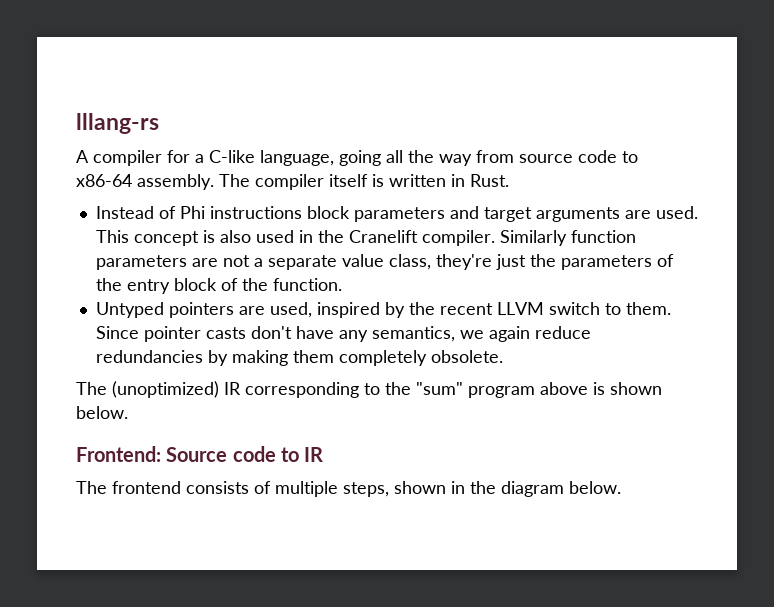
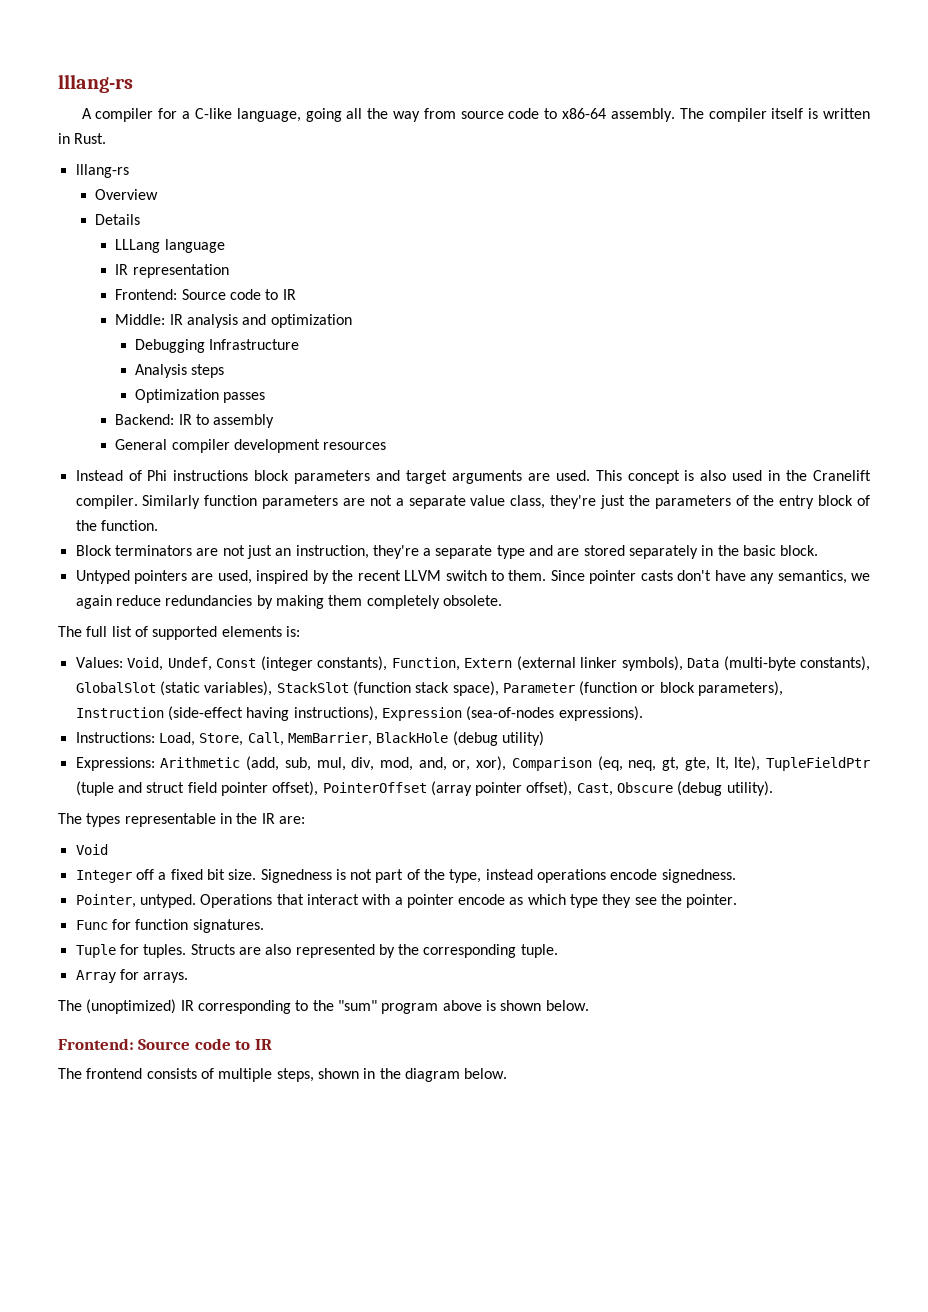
(509, 180) none -> [75,164,129,178] [95,189,159,200] [95,214,141,225] [115,239,225,253] [115,264,229,278] [115,289,296,300] [115,314,352,328] [135,339,300,353] [135,364,225,378] [135,389,266,403] [115,414,275,428] [115,439,387,453] // lllang-rs // Overview // Details // LLLang language // IR representation // Frontend: Source code to IR // Middle: IR analysis and optimization // Debugging Infrastructure // Analysis steps // Optimization passes // Backend: IR to assembly // General compiler development resources
(342, 284) none -> [75,545,819,559] // Block terminators are not just an instruction, they're a separate type and are stored separately in the basic block.
(503, 356) none -> [58,626,300,640] [75,656,870,671] [75,681,784,696] [75,706,643,721] [75,731,544,746] [75,756,871,771] [75,781,773,796] [58,813,305,827] [75,844,108,855] [75,869,736,883] [75,894,738,908] [75,919,264,933] [75,944,558,958] [75,969,189,983] // The full list of supported elements is: // Values: Void, Undef, Const (integer constants), Function, Extern (external linker symbols), Data (multi-byte constants), GlobalSlot (static variables), StackSlot (function stack space), Parameter (function or block parameters), Instruction (side-effect having instructions), Expression (sea-of-nodes expressions). // Instructions: Load, Store, Call, MemBarrier, BlackHole (debug utility) // Expressions: Arithmetic (add, sub, mul, div, mod, and, or, xor), Comparison (eq, neq, gt, gte, lt, lte), TupleFieldPtr (tuple and struct field pointer offset), PointerOffset (array pointer offset), Cast, Obscure (debug utility). // The types representable in the IR are: // Void // Integer off a fixed bit size. Signedness is not part of the type, instead operations encode signedness. // Pointer, untyped. Operations that interact with a pointer encode as which type they see the pointer. // Func for function signatures. // Tuple for tuples. Structs are also represented by the corresponding tuple. // Array for arrays.

